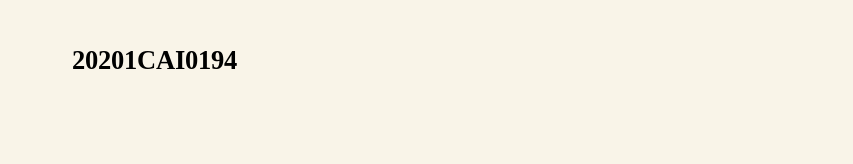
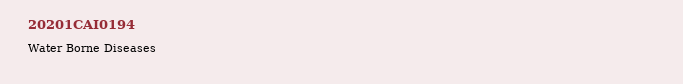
(237, 60) none -> [28,44,156,52] // Water Borne Diseases

